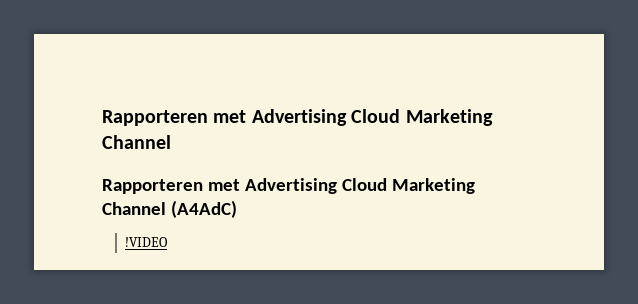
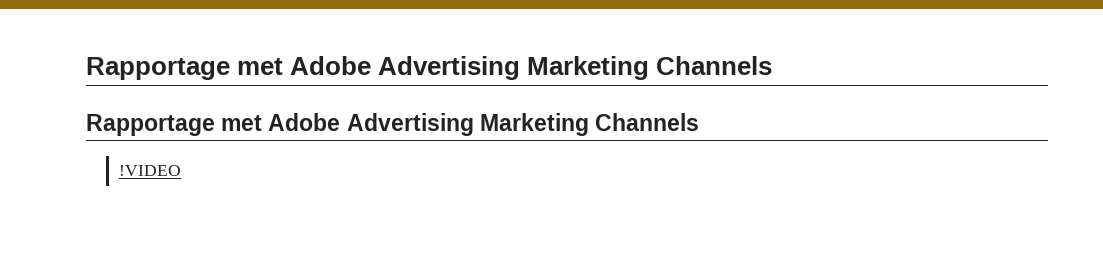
[102,109,493,126] [102,135,171,149] [102,178,475,194] [102,200,237,218] Rapporteren met Advertising Cloud Marketing Channel // Rapporteren met Advertising Cloud Marketing Channel (A4AdC) -> [86,56,773,80] [86,113,700,136] Rapportage met Adobe Advertising Marketing Channels // Rapportage met Adobe Advertising Marketing Channels

